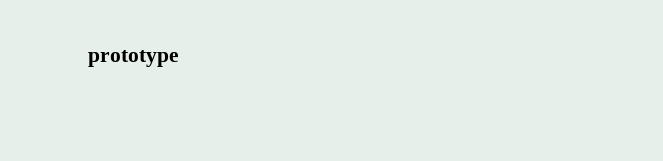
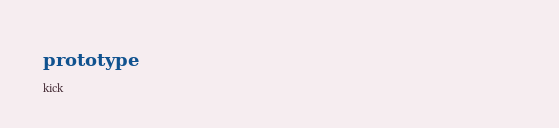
(179, 58) none -> [43,83,64,92] // kick

